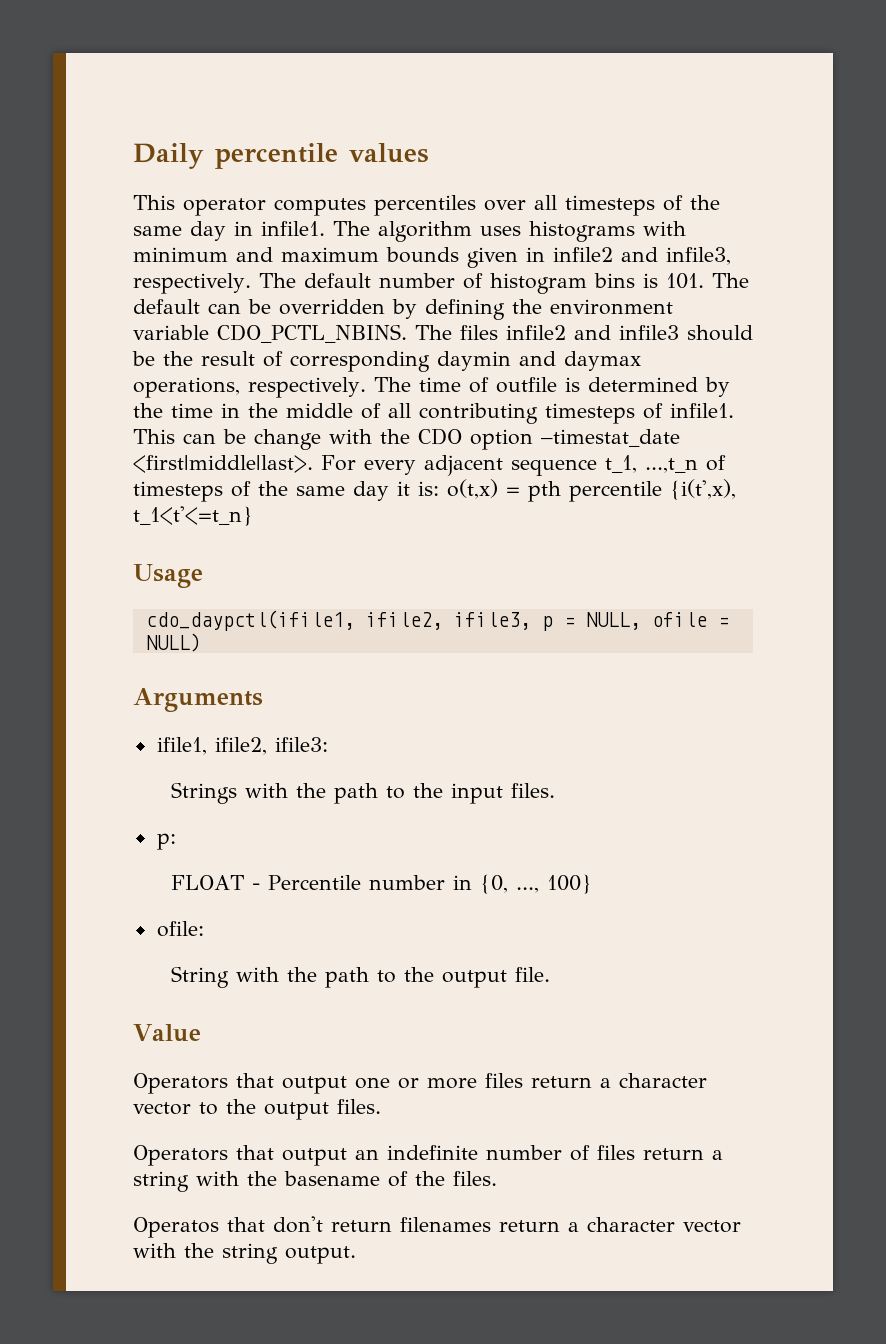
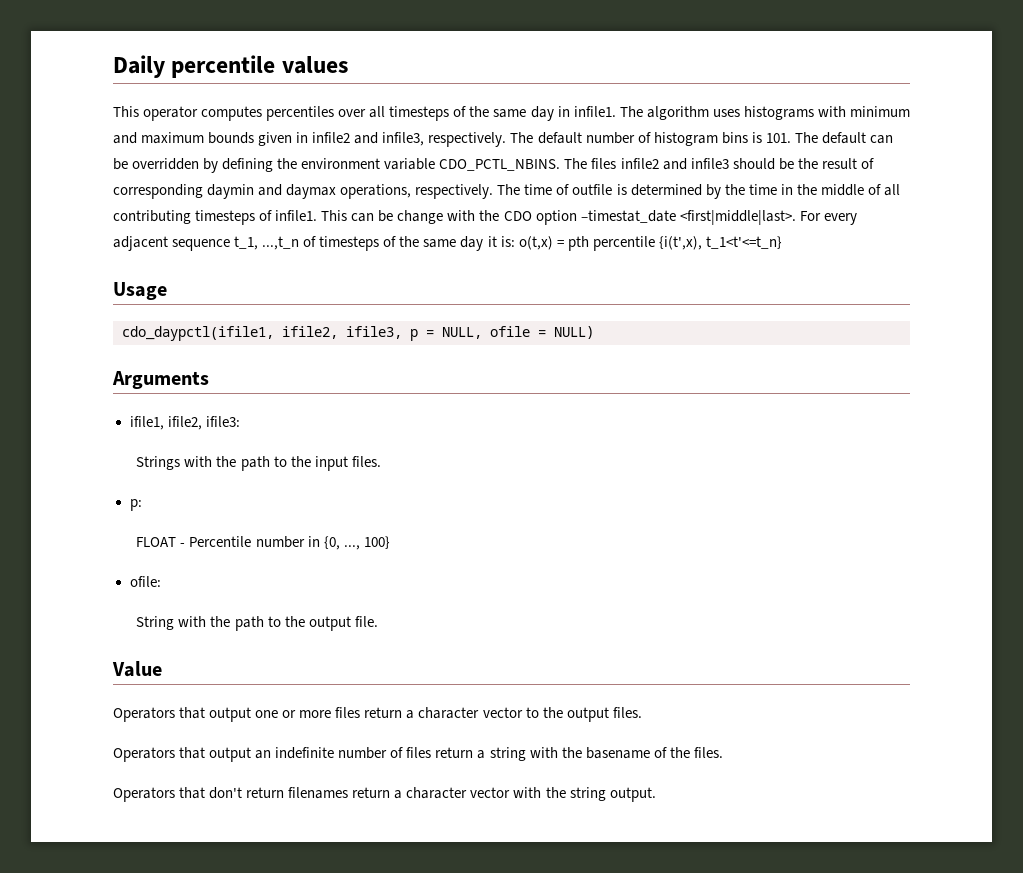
[133,1217,219,1238] Operatos -> [113,787,175,802] Operators

